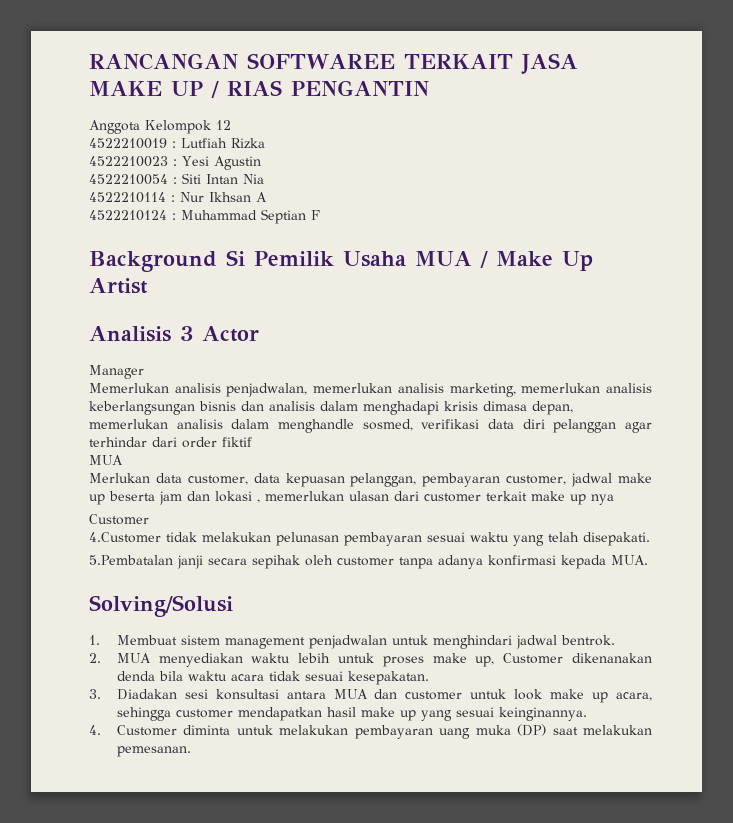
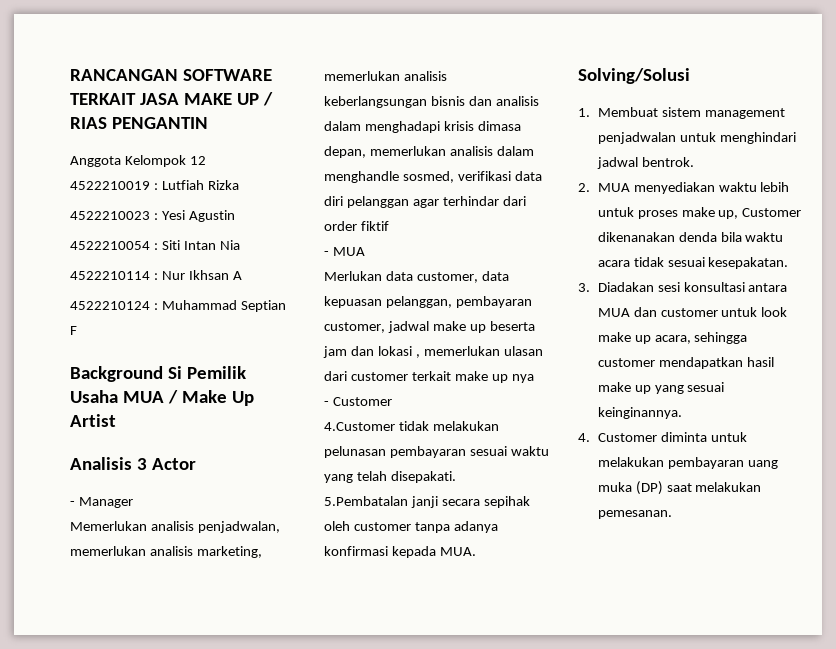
[247,53,395,69] SOFTWAREE -> [182,69,272,81] SOFTWARE
(259, 334) none -> [70,501,75,506] -
(252, 442) none -> [324,251,329,256] -
(614, 499) none -> [324,401,329,406] -

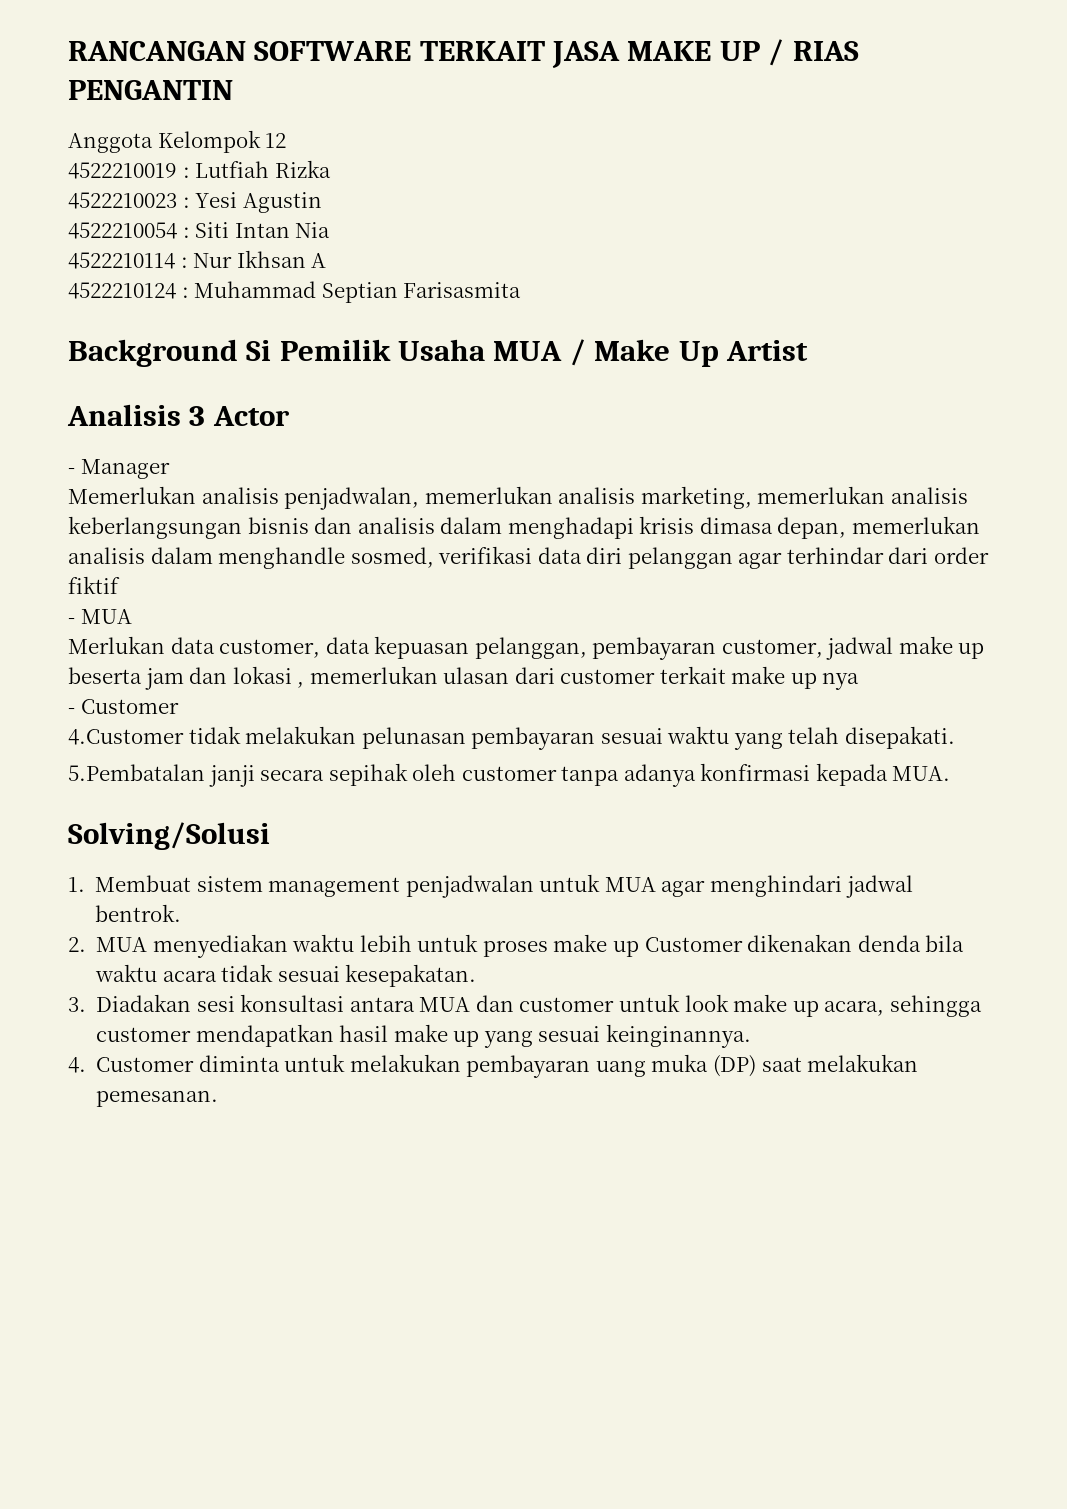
[70,326,77,335] F -> [403,282,522,298] Farisasmita
(716, 137) none -> [604,877,706,897] MUA agar
[718,208,802,219] [597,232,675,242] up, Customer dikenanakan -> [612,934,853,957] up Customer dikenakan

